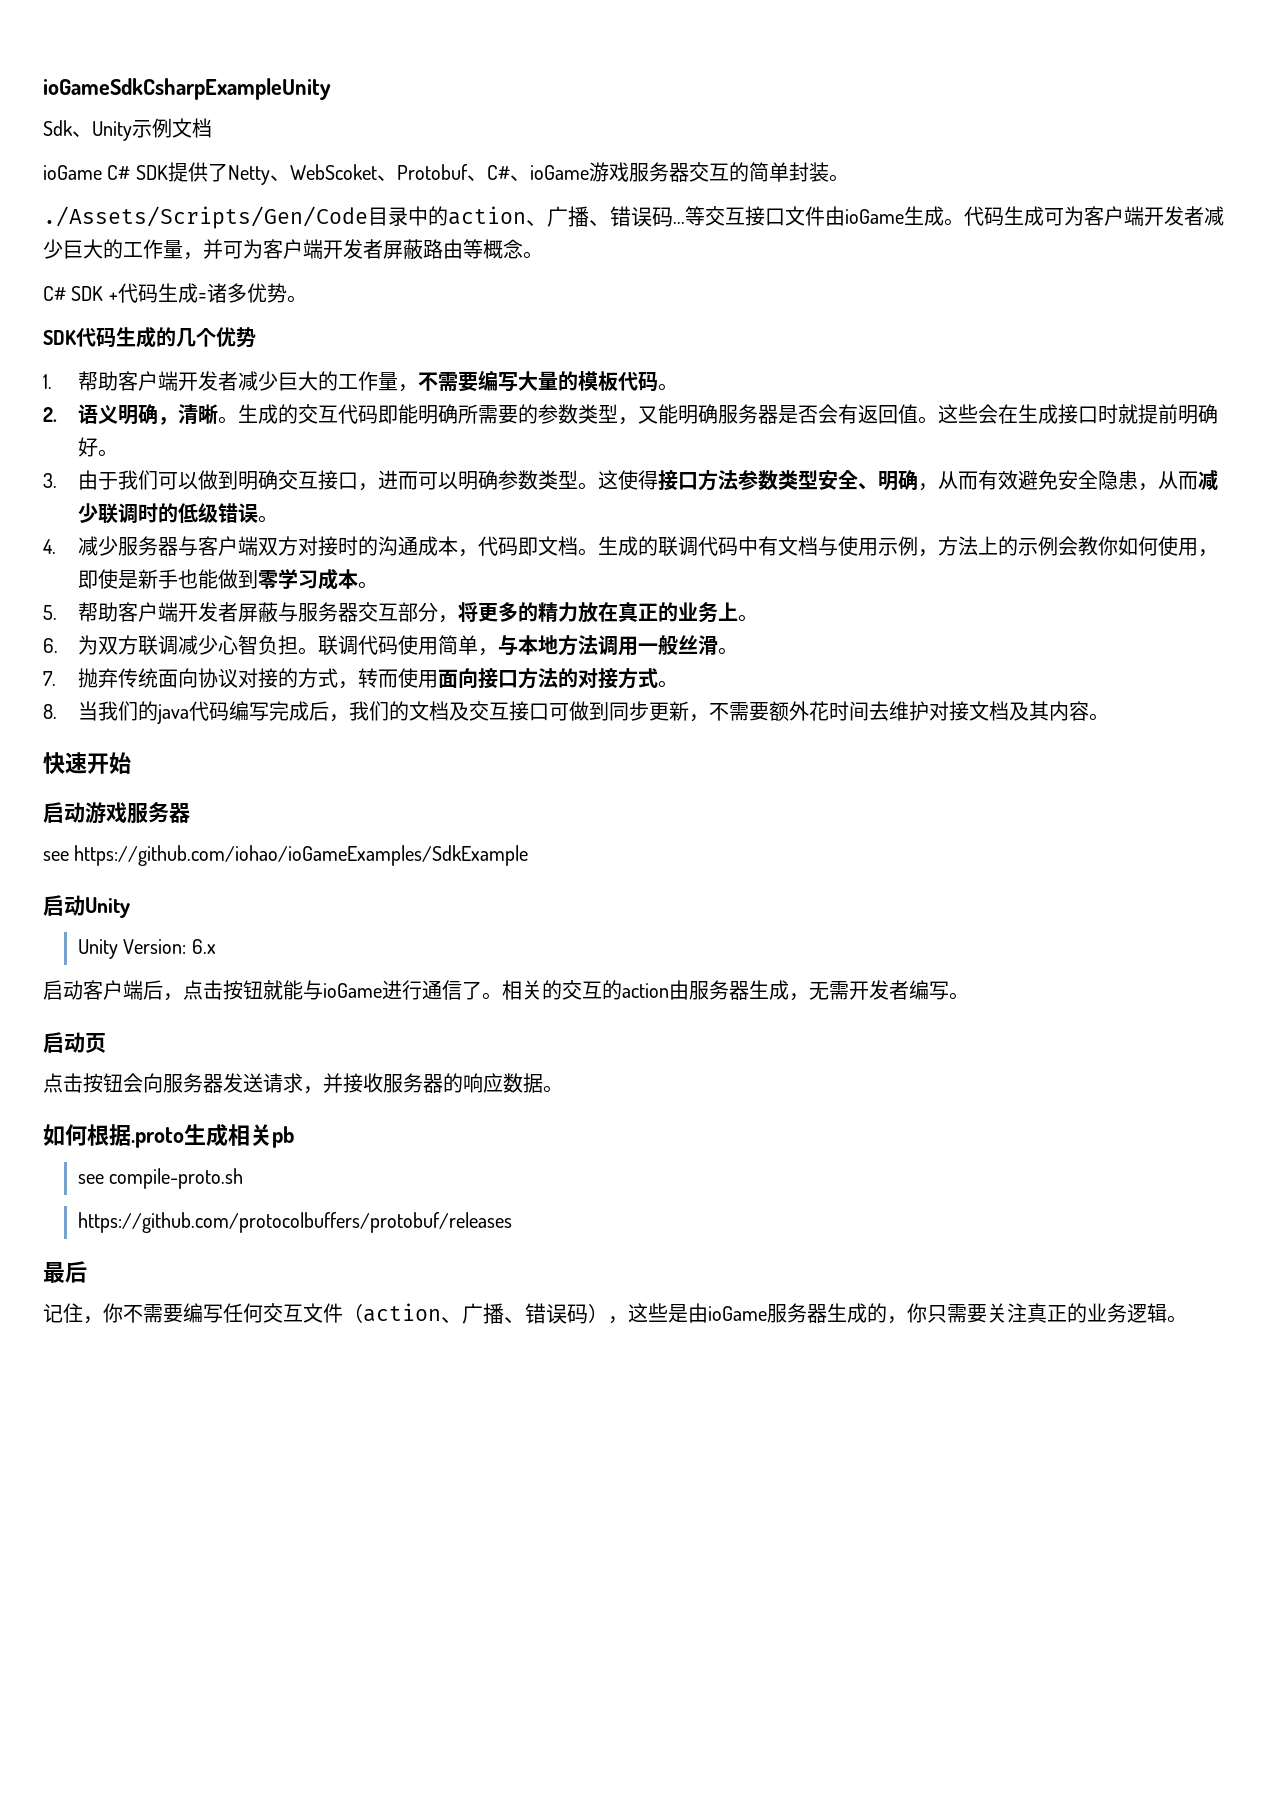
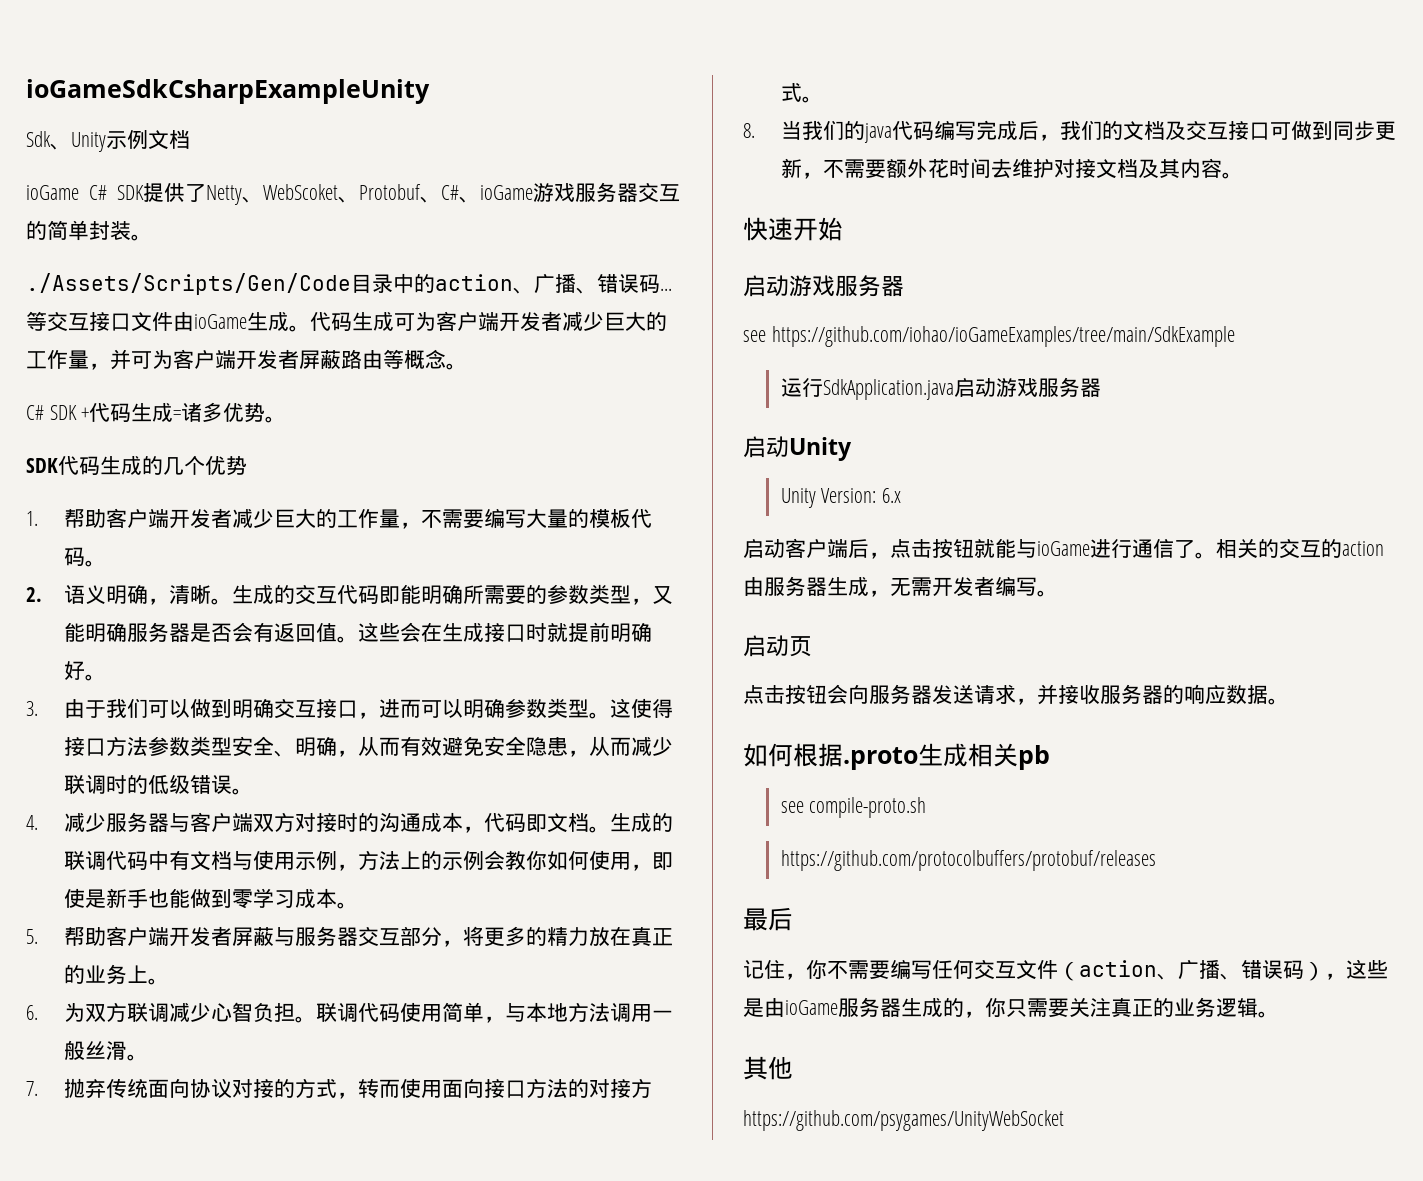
[74,845,529,866] https://github.com/iohao/ioGameExamples/SdkExample -> [771,326,1235,347] [780,377,1101,400] https://github.com/iohao/ioGameExamples/tree/main/SdkExample // 运行SdkApplication.java启动游戏服务器
(1187, 1319) none -> [743,1056,793,1080] [743,1110,1064,1131] // 其他 // https://github.com/psygames/UnityWebSocket

